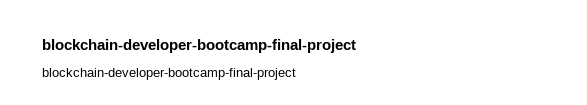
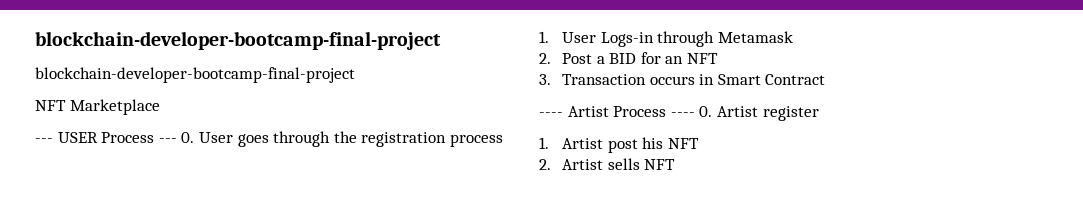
(296, 74) none -> [35,99,160,115] [35,131,503,147] [539,31,793,47] [539,52,718,64] [539,74,826,85] [539,106,819,121] [539,137,699,153] [539,158,676,170] // NFT Marketplace // --- USER Process --- 0. User goes through the registration process // 1. User Logs-in through Metamask // 2. Post a BID for an NFT // 3. Transaction occurs in Smart Contract // ---- Artist Process ---- 0. Artist register // 1. Artist post his NFT // 2. Artist sells NFT

